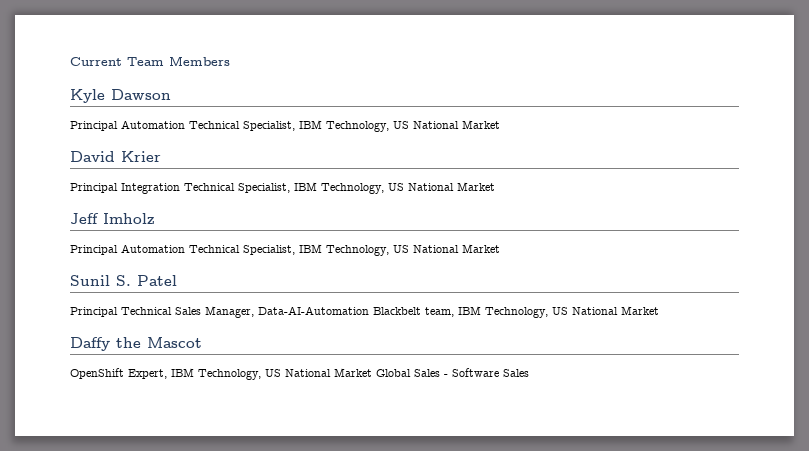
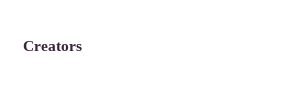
[70,56,230,66] [70,89,171,103] [70,120,500,132] [70,151,161,162] [70,182,495,194] [70,213,155,225] [70,244,500,256] [70,275,177,286] [70,306,659,318] [70,337,202,351] [70,368,529,380] Current Team Members // Kyle Dawson // Principal Automation Technical Specialist, IBM Technology, US National Market // David Krier // Principal Integration Technical Specialist, IBM Technology, US National Market // Jeff Imholz // Principal Automation Technical Specialist, IBM Technology, US National Market // Sunil S. Patel // Principal Technical Sales Manager, Data-AI-Automation Blackbelt team, IBM Technology, US National Market // Daffy the Mascot // OpenShift Expert, IBM Technology, US National Market Global Sales - Software Sales -> [23,41,82,51] Creators

